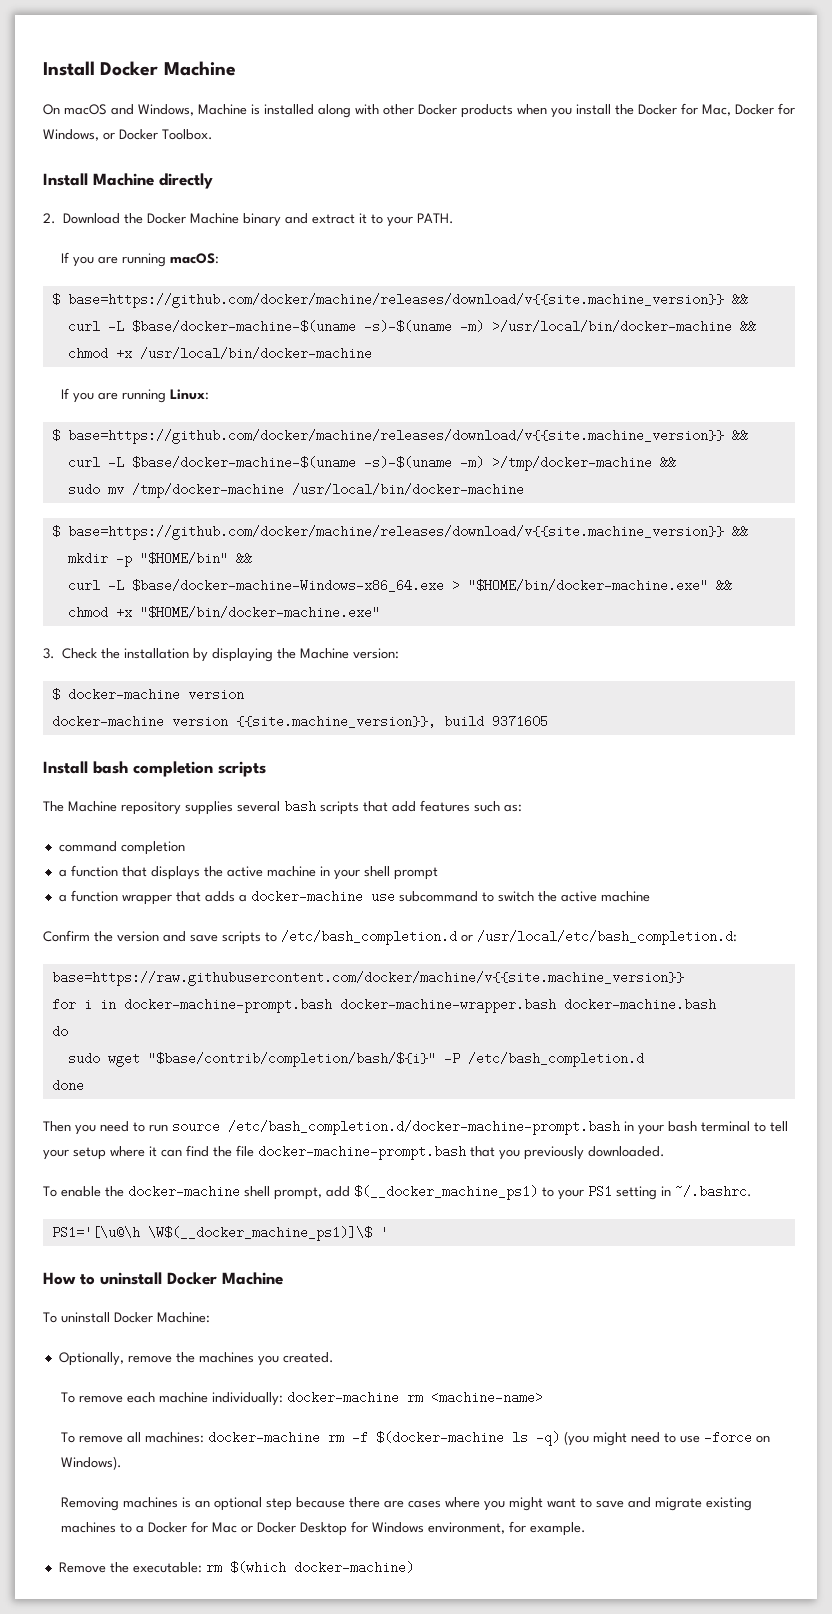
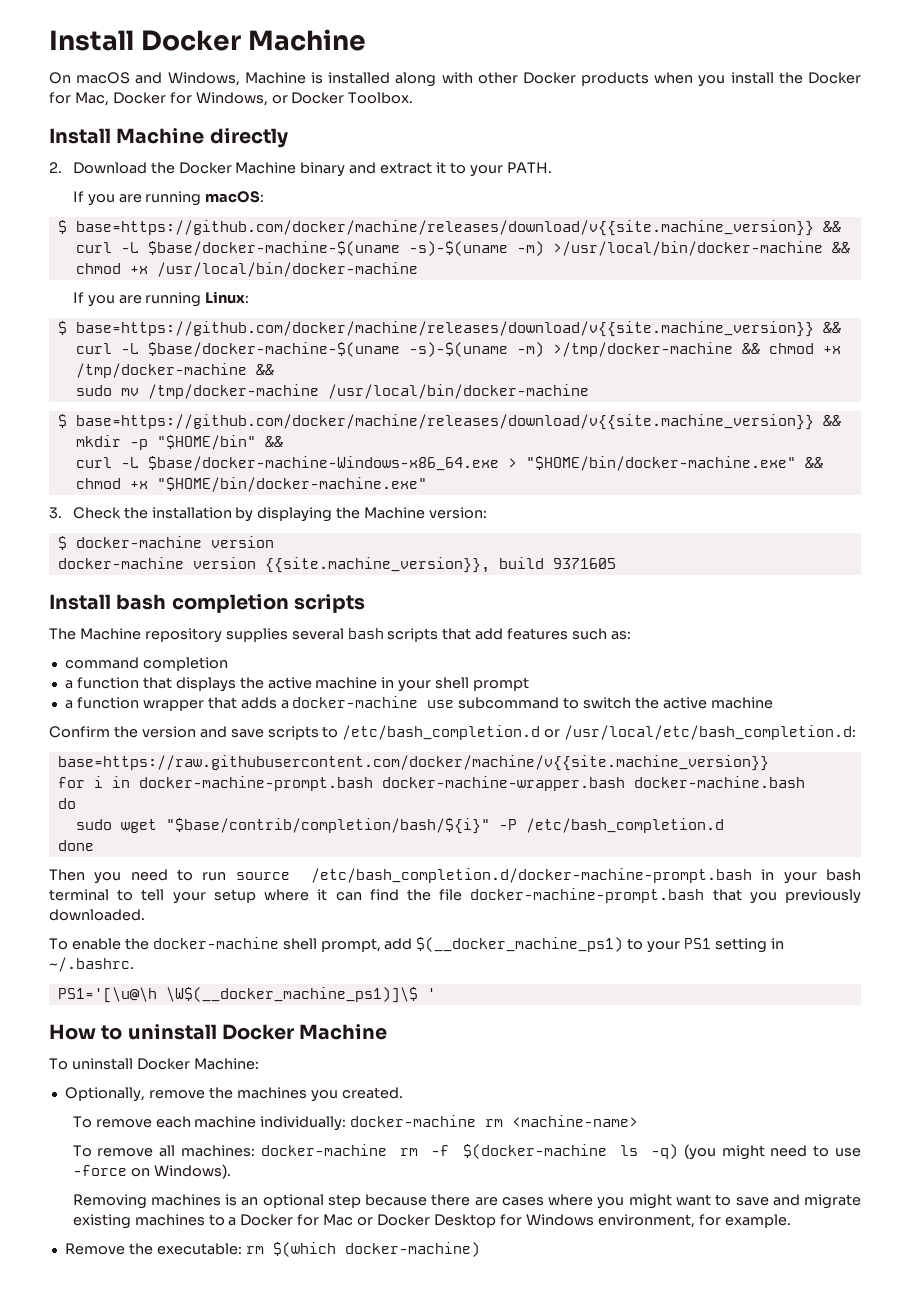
(676, 462) none -> [768,343,841,354] [75,363,274,378] chmod +x /tmp/docker-machine &&

